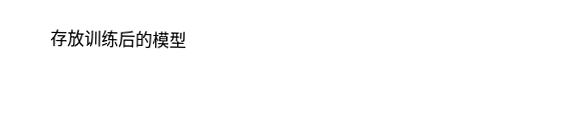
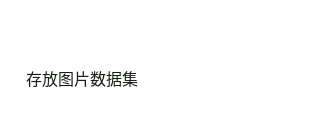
[84,29,187,50] 训练后的模型 -> [58,71,138,88] 图片数据集

